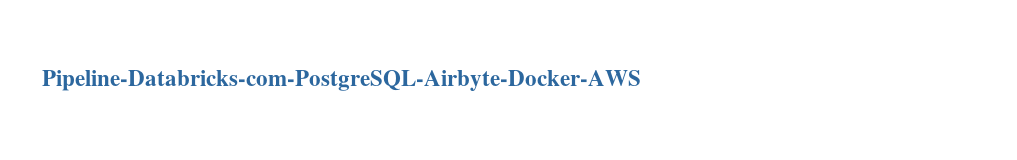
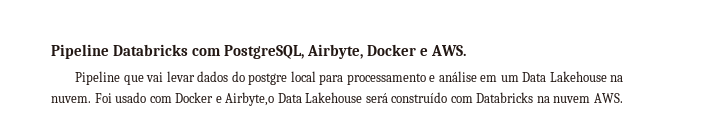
[42,70,641,91] Pipeline-Databricks-com-PostgreSQL-Airbyte-Docker-AWS -> [51,44,467,59] [75,71,624,85] [51,92,623,106] Pipeline Databricks com PostgreSQL, Airbyte, Docker e AWS. // Pipeline que vai levar dados do postgre local para processamento e análise em um Data Lakehouse na nuvem. Foi usado com Docker e Airbyte,o Data Lakehouse será construído com Databricks na nuvem AWS.

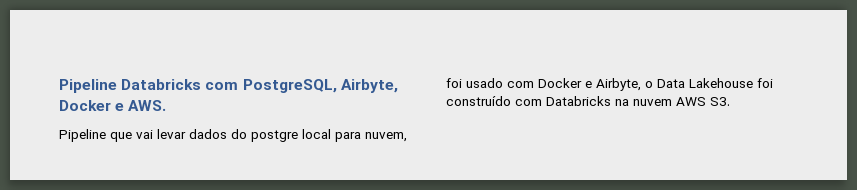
[346,71,624,85] [51,93,112,103] processamento e análise em um Data Lakehouse na nuvem. Foi -> [365,132,407,142] [446,78,462,88] nuvem, foi
[225,92,388,106] Airbyte,o Data Lakehouse será -> [596,78,773,91] Airbyte, o Data Lakehouse foi
[593,93,623,103] AWS. -> [676,97,730,106] AWS S3.

